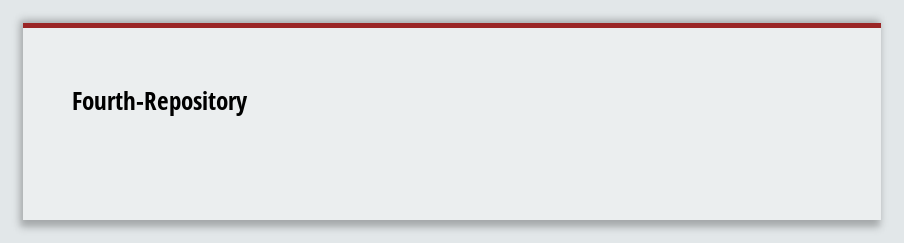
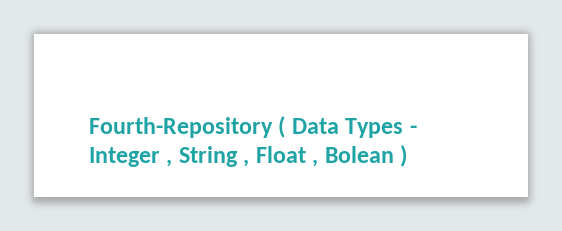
(248, 103) none -> [278,116,417,138] [89,145,408,167] ( Data Types - Integer , String , Float , Bolean )

